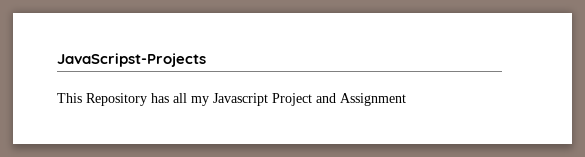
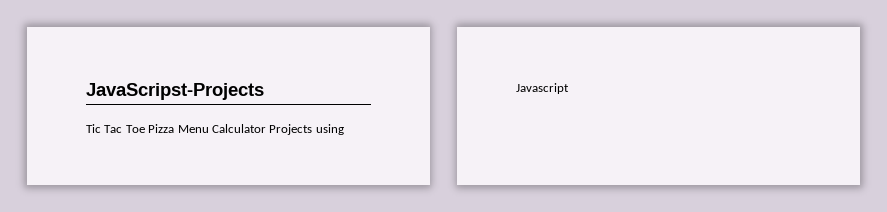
[57,93,406,106] This Repository has all my Javascript Project and Assignment -> [86,124,344,135] [516,83,569,94] Tic Tac Toe Pizza Menu Calculator Projects using Javascript

